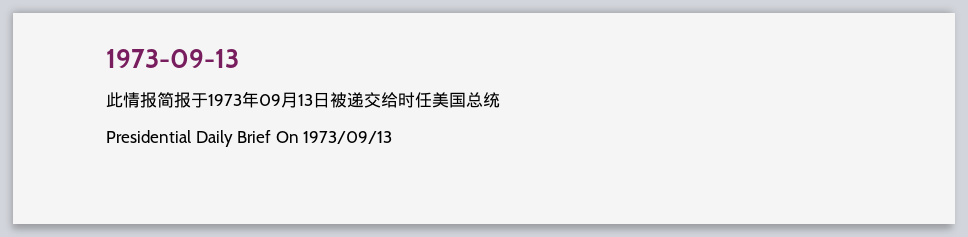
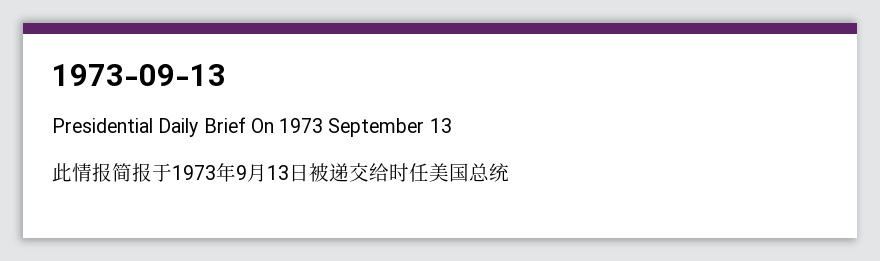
(239, 58) none -> [52,117,452,137] // Presidential Daily Brief On 1973 September 13
[259,94,281,106] 09 -> [236,165,247,180] 9
[106,130,393,147] // Presidential Daily Brief On 1973/09/13 -> (509, 172) none

